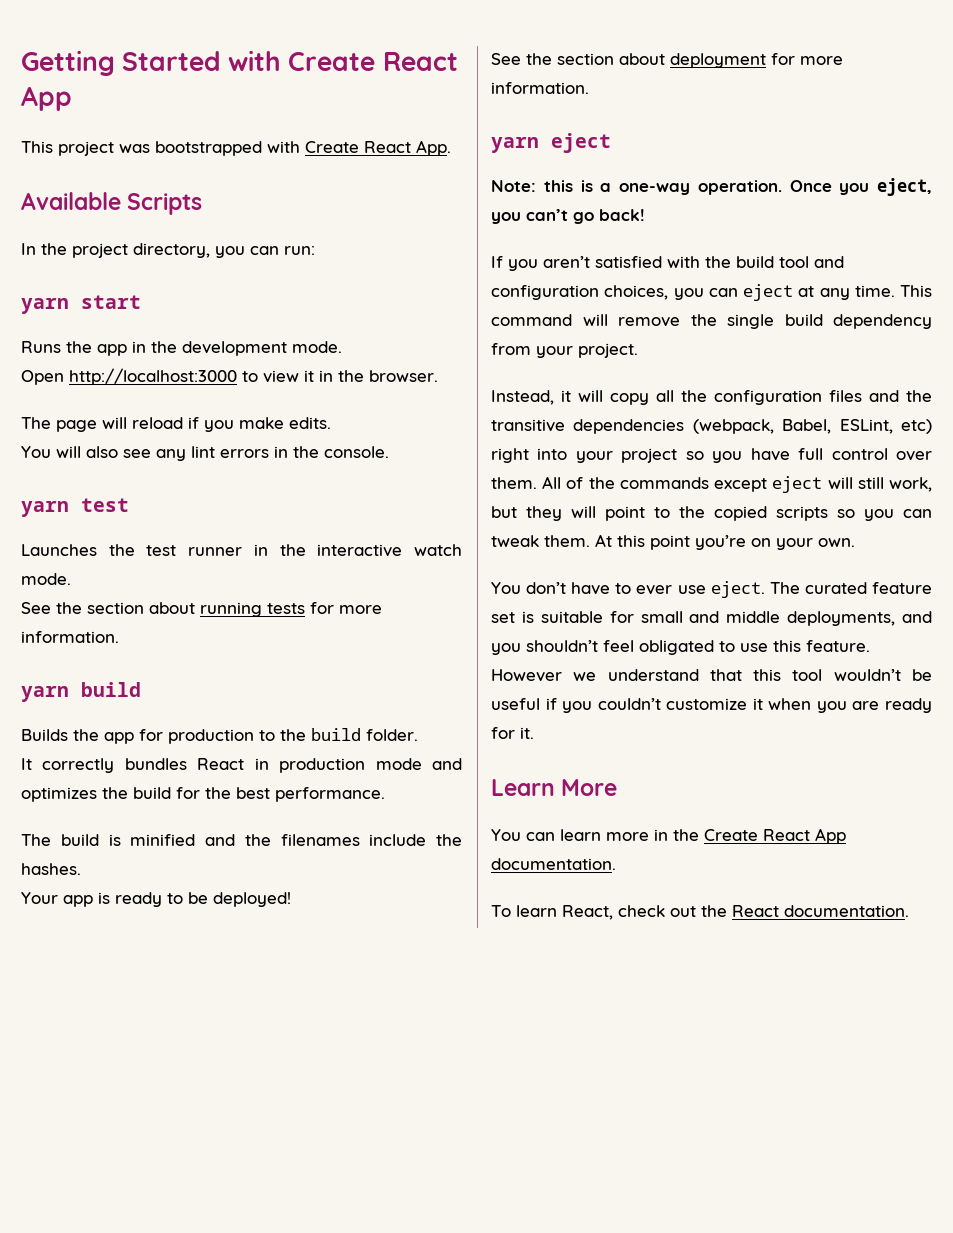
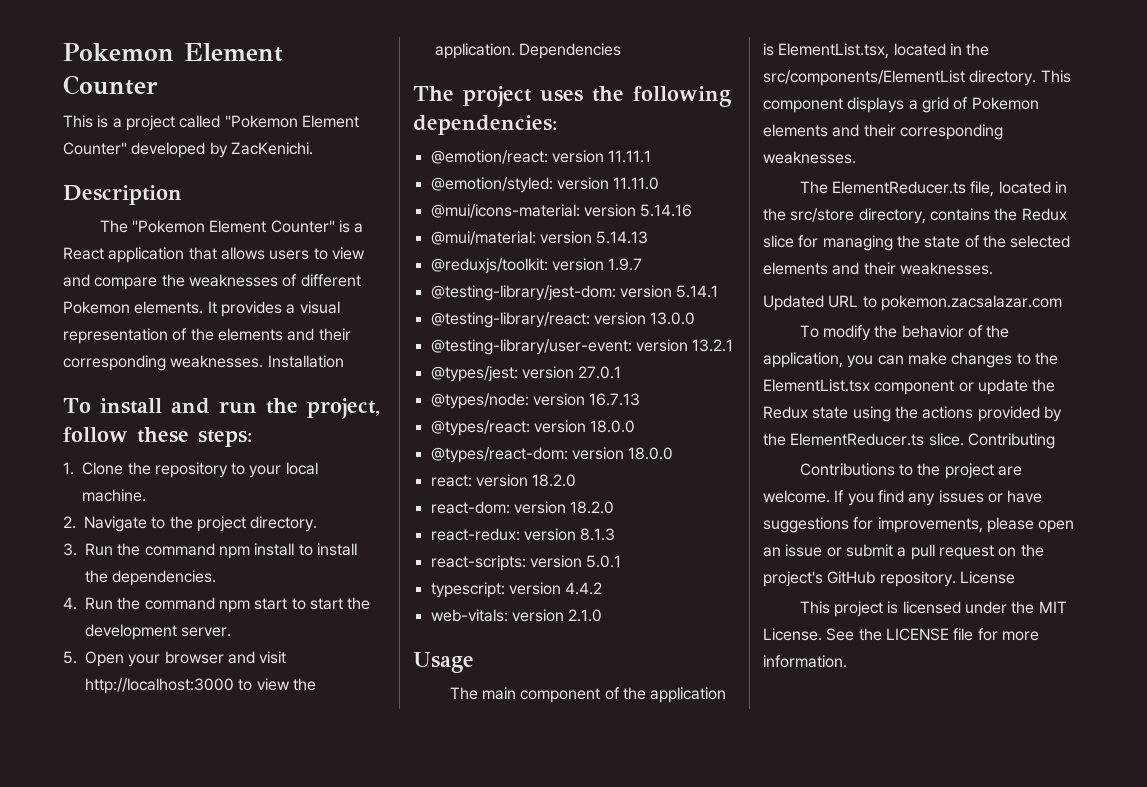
[21,50,458,76] [21,86,72,111] [21,140,451,156] [21,192,203,215] [21,243,315,258] [21,295,141,314] [21,341,342,356] [21,368,438,385] [21,417,331,432] [21,446,389,461] [21,498,129,517] [21,544,463,557] [21,573,71,585] [21,602,382,617] [21,631,119,643] [21,682,141,702] [21,728,418,744] [21,758,462,773] [21,787,385,802] [21,834,462,846] [21,863,81,875] [21,892,291,907] [491,53,843,68] [491,82,589,94] [491,133,611,153] [491,178,932,196] [491,209,645,224] [491,256,844,271] [491,284,932,301] [491,314,932,329] [491,343,638,358] [491,390,932,405] [491,419,932,434] [491,448,932,463] [491,476,932,493] [491,506,932,521] [491,534,855,550] [491,581,932,598] [491,611,932,626] [491,640,870,655] [491,669,932,682] [491,698,932,713] [491,727,534,739] [491,779,618,796] [491,828,846,844] [491,858,616,870] [491,905,909,920] Getting Started with Create React App // This project was bootstrapped with Create React App. // Available Scripts // In the project directory, you can run: // yarn start // Runs the app in the development mode. // Open http://localhost:3000 to view it in the browser. // The page will reload if you make edits. // You will also see any lint errors in the console. // yarn test // Launches the test runner in the interactive watch mode. // See the section about running tests for more information. // yarn build // Builds the app for production to the build folder. // It correctly bundles React in production mode and optimizes the build for the best performance. // The build is minified and the filenames include the hashes. // Your app is ready to be deployed! // See the section about deployment for more information. // yarn eject // Note: this is a one-way operation. Once you eject, you can’t go back! // If you aren’t satisfied with the build tool and configuration choices, you can eject at any time. This command will remove the single build dependency from your project. // Instead, it will copy all the configuration files and the transitive dependencies (webpack, Babel, ESLint, etc) right into your project so you have full control over them. All of the commands except eject will still work, but they will point to the copied scripts so you can tweak them. At this point you’re on your own. // You don’t have to ever use eject. The curated feature set is suitable for small and middle deployments, and you shouldn’t feel obligated to use this feature. However we understand that this tool wouldn’t be useful if you couldn’t customize it when you are ready for it. // Learn More // You can learn more in the Create React App documentation. // To learn React, check out the React documentation. -> [63,43,283,62] [63,75,158,95] [63,115,359,131] [63,142,313,158] [63,185,182,205] [99,220,364,233] [63,247,365,263] [63,274,361,290] [63,301,340,317] [63,328,351,344] [63,355,344,371] [63,398,380,419] [63,427,252,447] [63,462,318,478] [82,489,147,502] [63,516,318,532] [63,543,357,559] [85,570,217,586] [63,597,371,613] [85,624,232,640] [63,651,287,667] [85,678,316,694] [435,43,622,59] [413,86,731,107] [413,115,557,135] [430,150,652,164] [430,177,660,193] [430,204,693,218] [430,231,649,245] [430,258,643,274] [430,285,719,301] [430,312,696,328] [430,339,734,355] [430,366,622,382] [430,393,641,409] [430,420,636,436] [430,447,674,463] [430,474,577,487] [430,501,615,514] [430,528,616,541] [430,555,622,571] [430,582,603,598] [430,609,603,622] [413,652,474,673] [449,687,727,703] [763,43,990,59] [763,70,1071,86] [763,97,1039,113] [763,124,1003,140] [763,151,856,164] [799,181,1068,197] [763,208,1067,224] [763,235,1071,251] [763,262,993,275] [763,295,1062,311] [799,325,1010,341] [763,352,1058,368] [763,379,1056,395] [763,406,1062,422] [763,433,1055,449] [799,463,1023,479] [763,490,1043,506] [763,517,1075,533] [763,544,1044,560] [763,571,1015,587] [799,601,1067,617] [763,628,1039,641] [763,655,847,668] Pokemon Element Counter // This is a project called "Pokemon Element Counter" developed by ZacKenichi. // Description // The "Pokemon Element Counter" is a React application that allows users to view and compare the weaknesses of different Pokemon elements. It provides a visual representation of the elements and their corresponding weaknesses. Installation // To install and run the project, follow these steps: // 1. Clone the repository to your local machine. // 2. Navigate to the project directory. // 3. Run the command npm install to install the dependencies. // 4. Run the command npm start to start the development server. // 5. Open your browser and visit http://localhost:3000 to view the application. Dependencies // The project uses the following dependencies: // @emotion/react: version 11.11.1 // @emotion/styled: version 11.11.0 // @mui/icons-material: version 5.14.16 // @mui/material: version 5.14.13 // @reduxjs/toolkit: version 1.9.7 // @testing-library/jest-dom: version 5.14.1 // @testing-library/react: version 13.0.0 // @testing-library/user-event: version 13.2.1 // @types/jest: version 27.0.1 // @types/node: version 16.7.13 // @types/react: version 18.0.0 // @types/react-dom: version 18.0.0 // react: version 18.2.0 // react-dom: version 18.2.0 // react-redux: version 8.1.3 // react-scripts: version 5.0.1 // typescript: version 4.4.2 // web-vitals: version 2.1.0 // Usage // The main component of the application is ElementList.tsx, located in the src/components/ElementList directory. This component displays a grid of Pokemon elements and their corresponding weaknesses. // The ElementReducer.ts file, located in the src/store directory, contains the Redux slice for managing the state of the selected elements and their weaknesses. // Updated URL to pokemon.zacsalazar.com // To modify the behavior of the application, you can make changes to the ElementList.tsx component or update the Redux state using the actions provided by the ElementReducer.ts slice. Contributing // Contributions to the project are welcome. If you find any issues or have suggestions for improvements, please open an issue or submit a pull request on the project's GitHub repository. License // This project is licensed under the MIT License. See the LICENSE file for more information.

